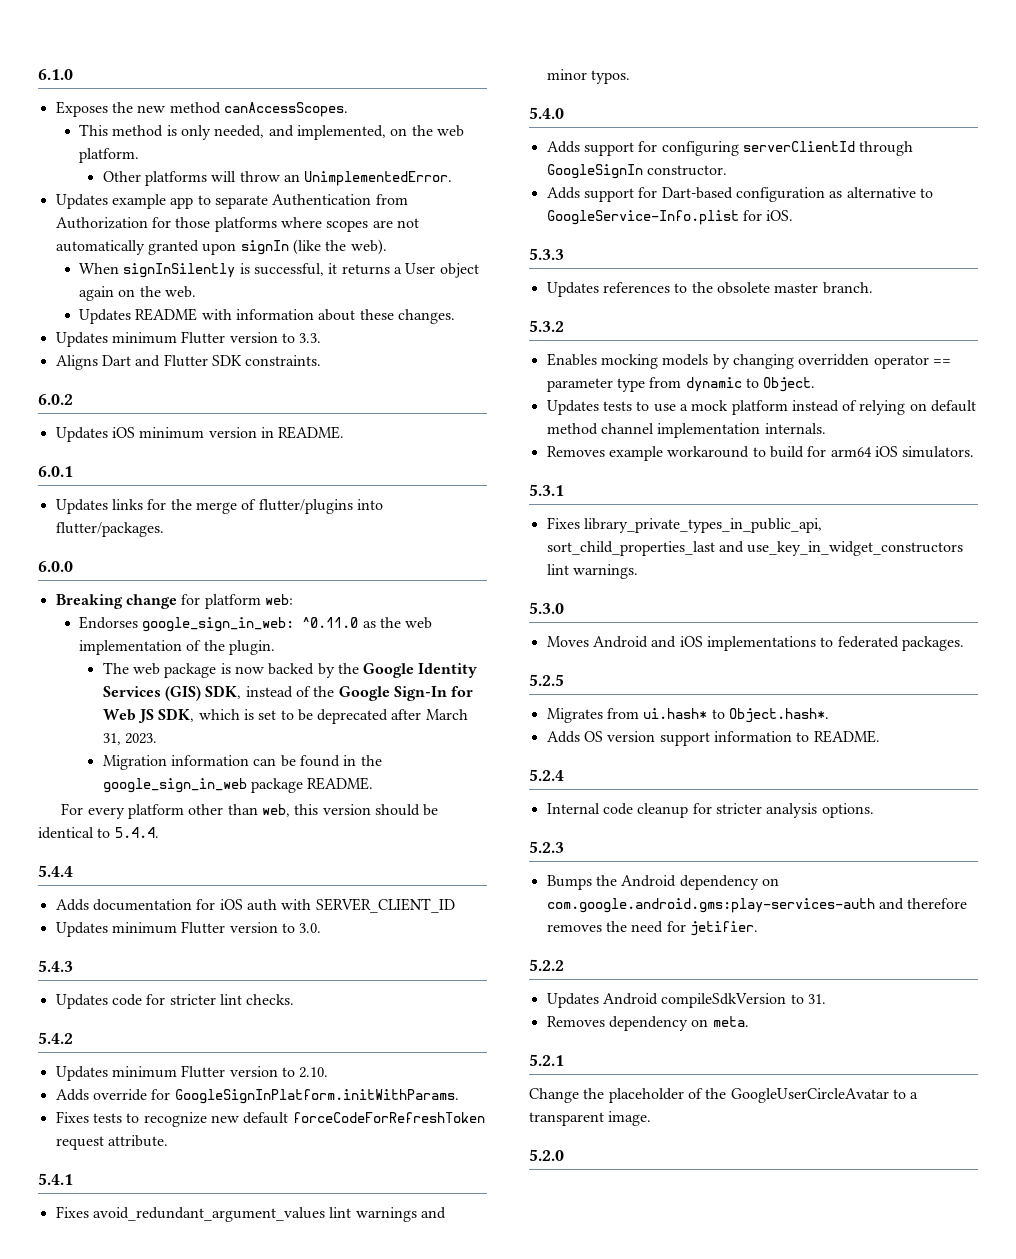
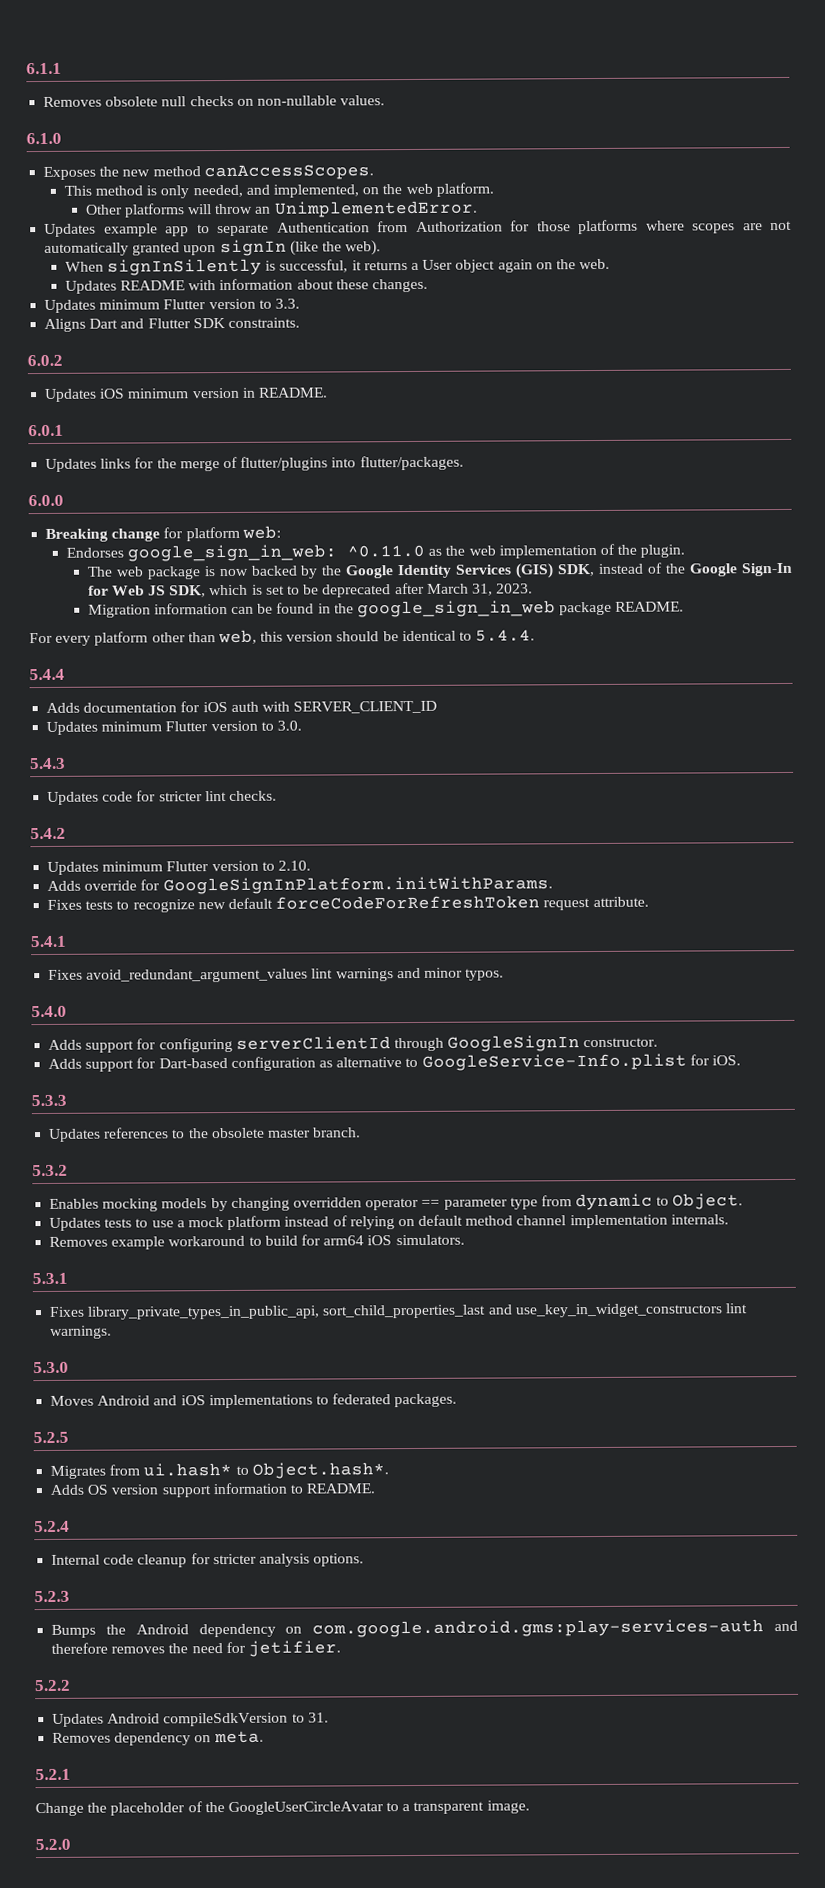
(38, 74) none -> [26,62,62,75] [43,95,386,107] 6.1.1 // Removes obsolete null checks on non-nullable values. //

